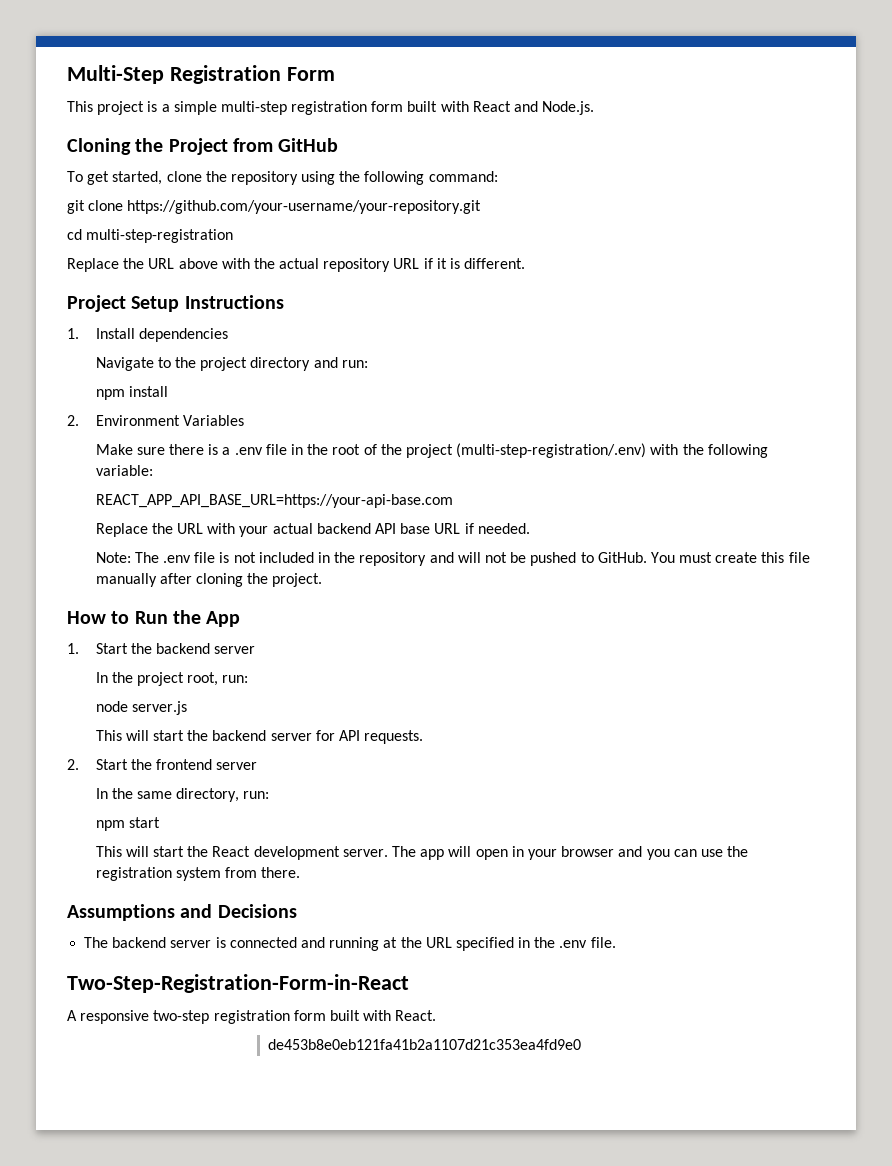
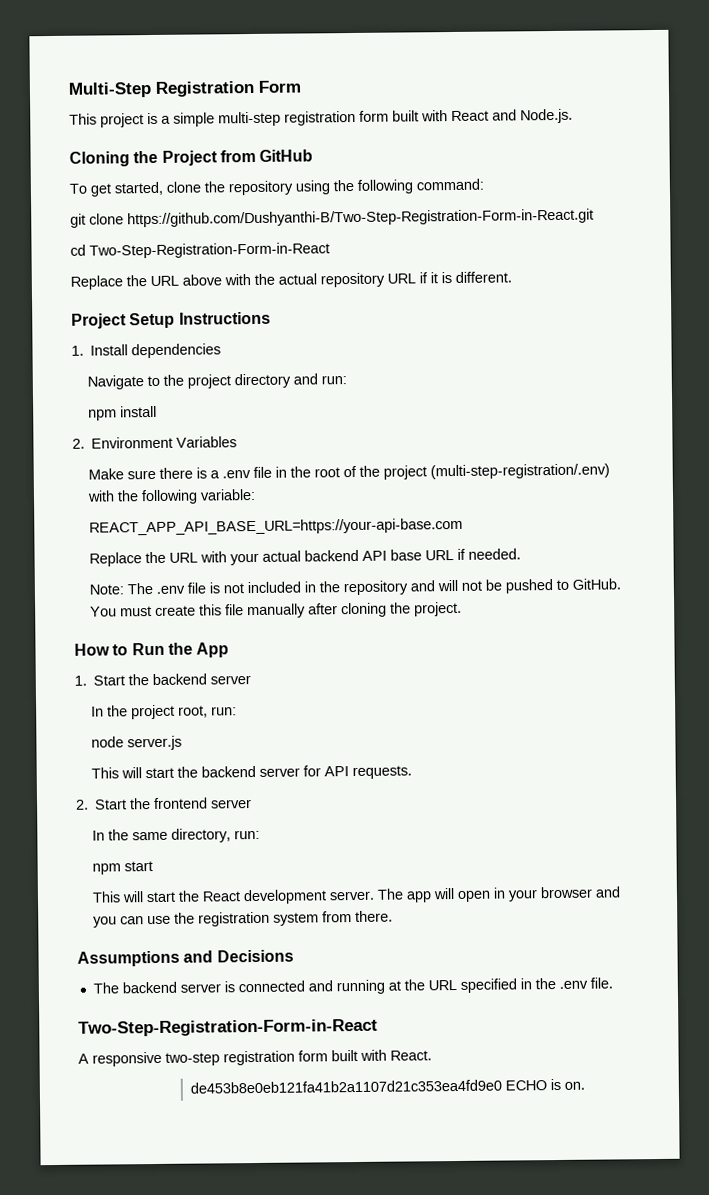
[127,200,482,214] https://github.com/your-username/your-repository.git -> [127,208,594,228] https://github.com/Dushyanthi-B/Two-Step-Registration-Form-in-React.git
[86,229,234,243] multi-step-registration -> [89,242,330,259] Two-Step-Registration-Form-in-React
(582, 1044) none -> [505,1078,586,1091] ECHO is on.

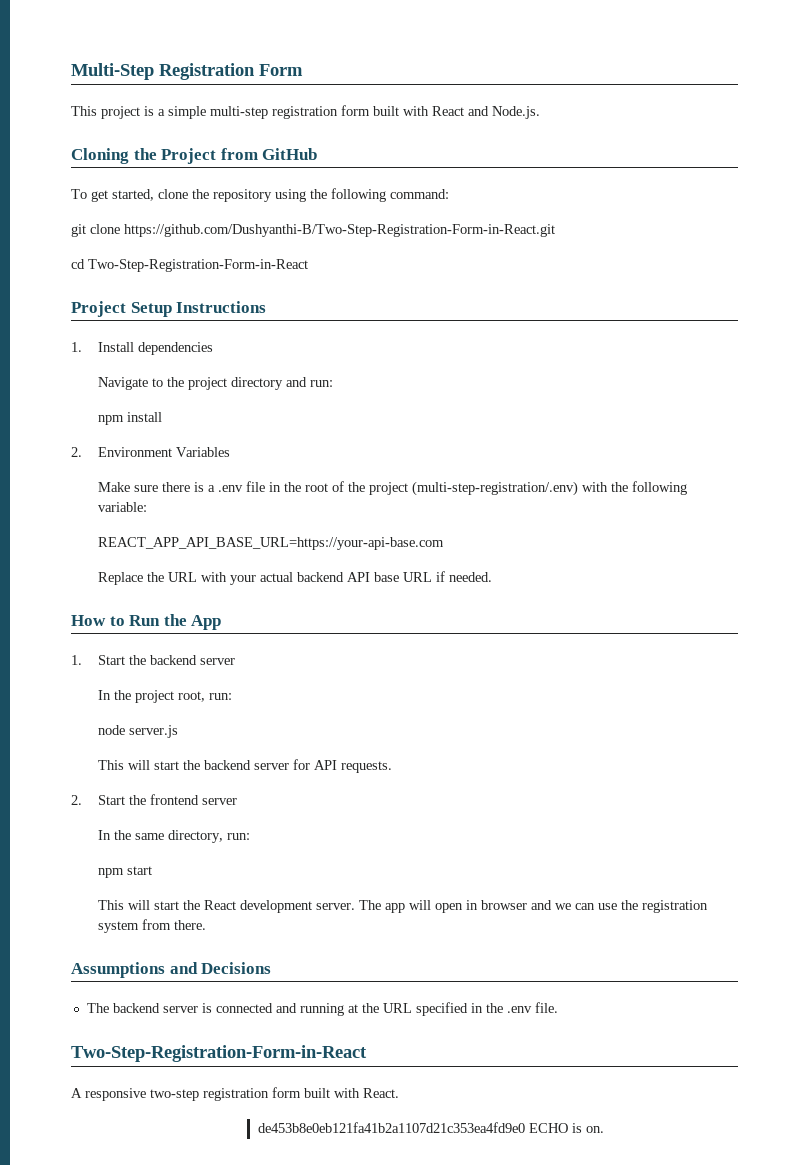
[70,271,512,290] // Replace the URL above with the actual repository URL if it is different. -> (308, 265) none
[89,578,622,596] [90,601,463,619] // Note: The .env file is not included in the repository and will not be pushed to GitHub. You must create this file manually after cloning the project. -> (492, 577) none
[508,889,539,902] your -> (478, 905) none
[93,916,118,928] you -> [554,903,571,910] we

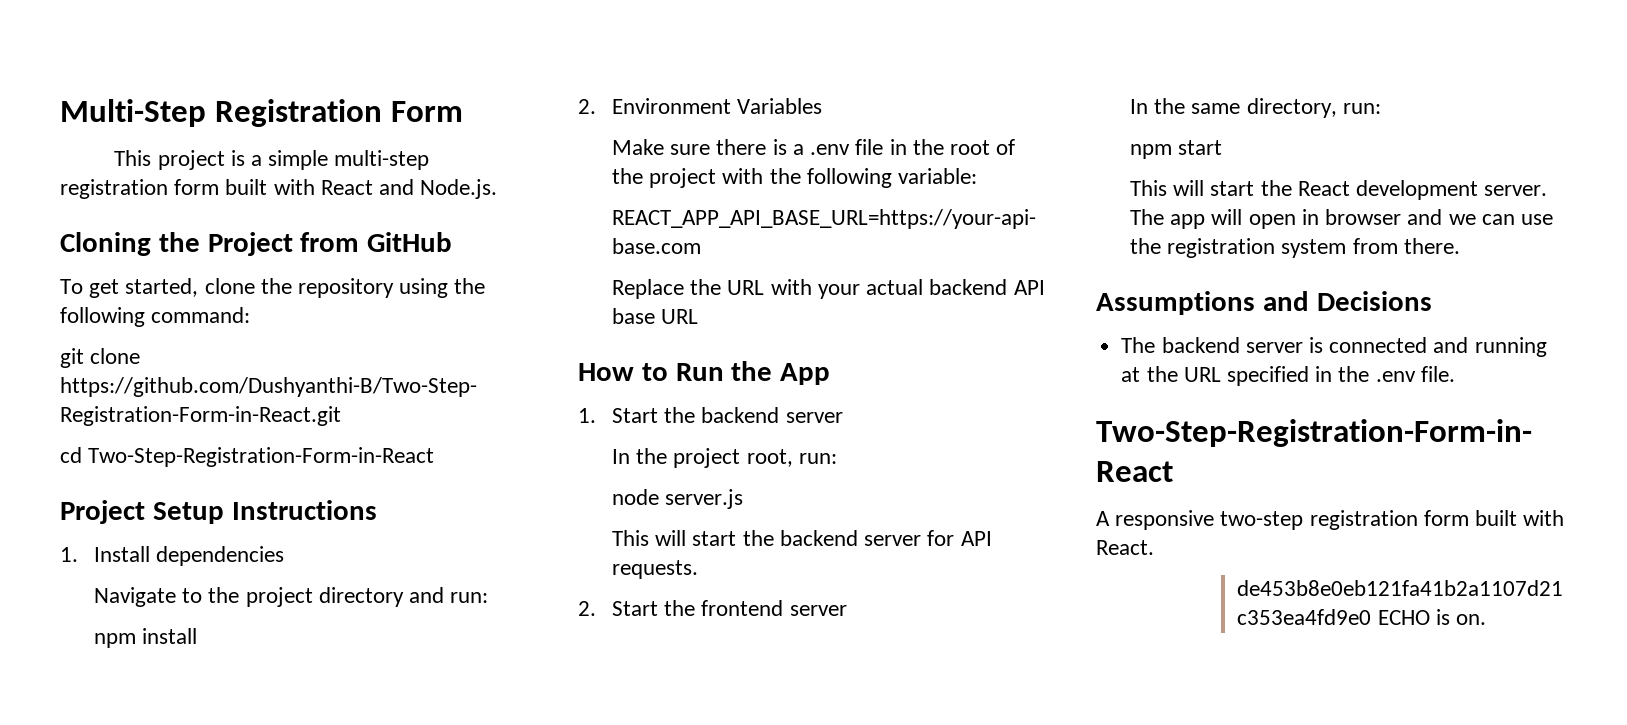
[411,481,578,496] (multi-step-registration/.env) -> (717, 178) none
[435,571,492,582] if needed. -> (699, 316) none

